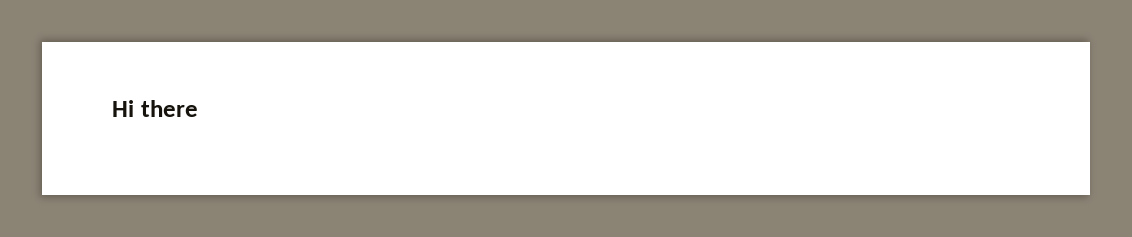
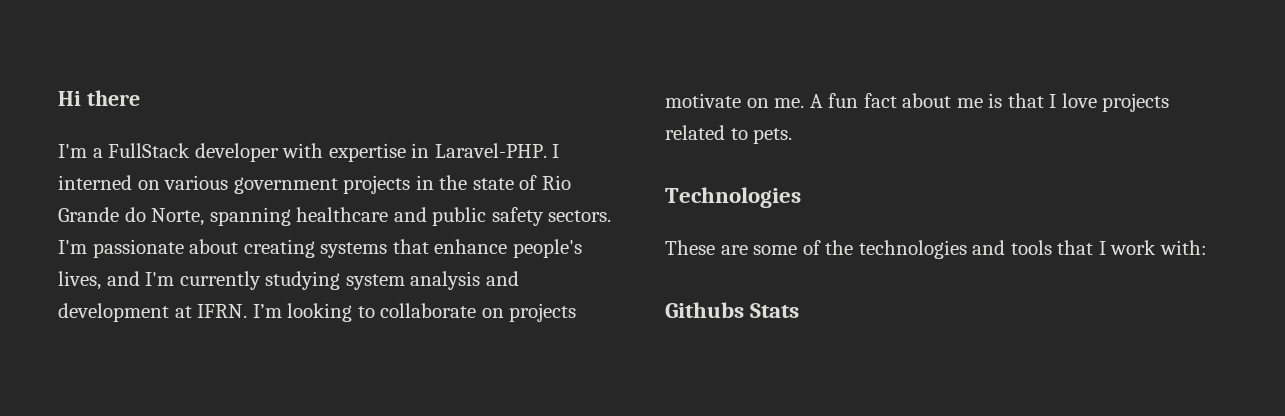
(198, 108) none -> [58,143,560,162] [58,175,571,194] [58,207,612,226] [58,239,582,258] [58,271,519,290] [58,303,577,322] [665,93,1170,112] [665,125,793,144] [665,187,801,208] [665,240,1207,259] [665,302,800,318] // I'm a FullStack developer with expertise in Laravel-PHP. I interned on various government projects in the state of Rio Grande do Norte, spanning healthcare and public safety sectors. I'm passionate about creating systems that enhance people's lives, and I'm currently studying system analysis and development at IFRN. I’m looking to collaborate on projects motivate on me. A fun fact about me is that I love projects related to pets. // Technologies // These are some of the technologies and tools that I work with: // Githubs Stats

